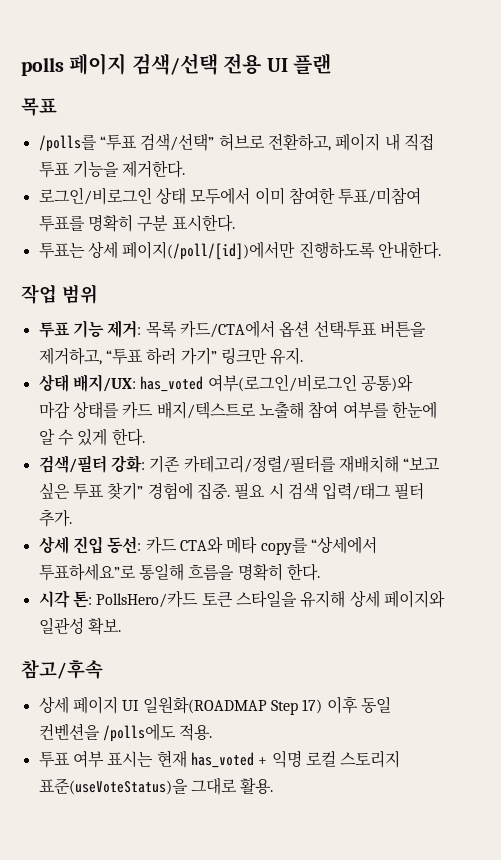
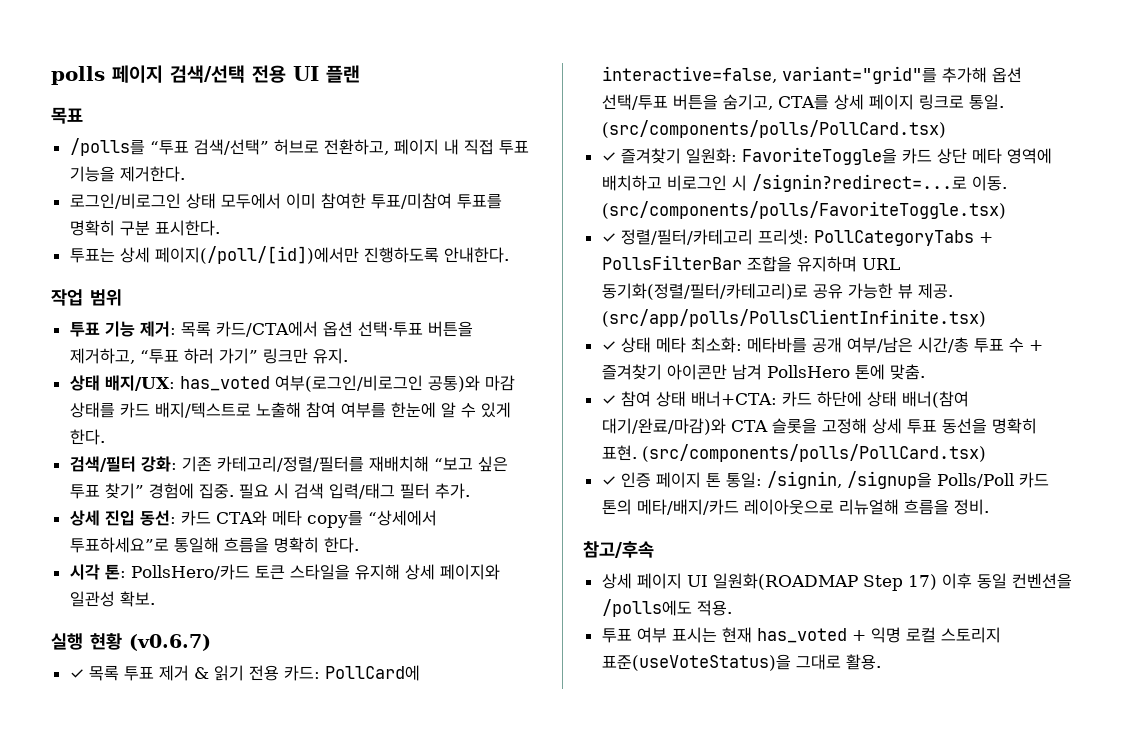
(121, 626) none -> [51,633,211,651] [69,665,420,681] [601,66,1022,84] [601,94,1004,110] [601,120,946,138] [601,147,1052,165] [601,174,1007,192] [601,201,1006,219] [601,229,993,246] [601,255,900,272] [601,283,953,300] [601,309,986,327] [601,337,1043,353] [601,364,925,380] [601,391,969,408] [601,418,1037,435] [601,444,986,462] [601,471,1049,489] [601,499,989,515] // 실행 현황 (v0.6.7) // ✓ 목록 투표 제거 & 읽기 전용 카드: PollCard에 interactive=false, variant="grid"를 추가해 옵션 선택/투표 버튼을 숨기고, CTA를 상세 페이지 링크로 통일. (src/components/polls/PollCard.tsx) // ✓ 즐겨찾기 일원화: FavoriteToggle을 카드 상단 메타 영역에 배치하고 비로그인 시 /signin?redirect=...로 이동. (src/components/polls/FavoriteToggle.tsx) // ✓ 정렬/필터/카테고리 프리셋: PollCategoryTabs + PollsFilterBar 조합을 유지하며 URL 동기화(정렬/필터/카테고리)로 공유 가능한 뷰 제공. (src/app/polls/PollsClientInfinite.tsx) // ✓ 상태 메타 최소화: 메타바를 공개 여부/남은 시간/총 투표 수 + 즐겨찾기 아이콘만 남겨 PollsHero 톤에 맞춤. // ✓ 참여 상태 배너+CTA: 카드 하단에 상태 배너(참여 대기/완료/마감)와 CTA 슬롯을 고정해 상세 투표 동선을 명확히 표현. (src/components/polls/PollCard.tsx) // ✓ 인증 페이지 톤 통일: /signin, /signup을 Polls/Poll 카드 톤의 메타/배지/카드 레이아웃으로 리뉴얼해 흐름을 정비.

